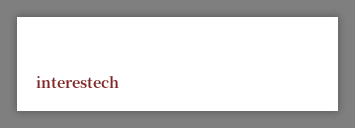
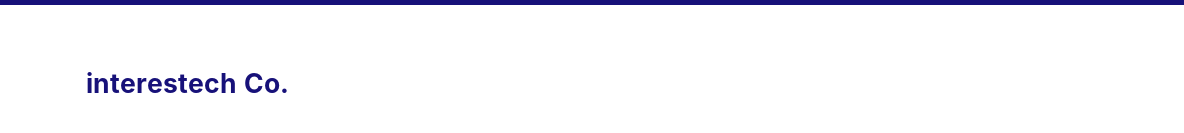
(119, 82) none -> [244,73,290,93] Co.

